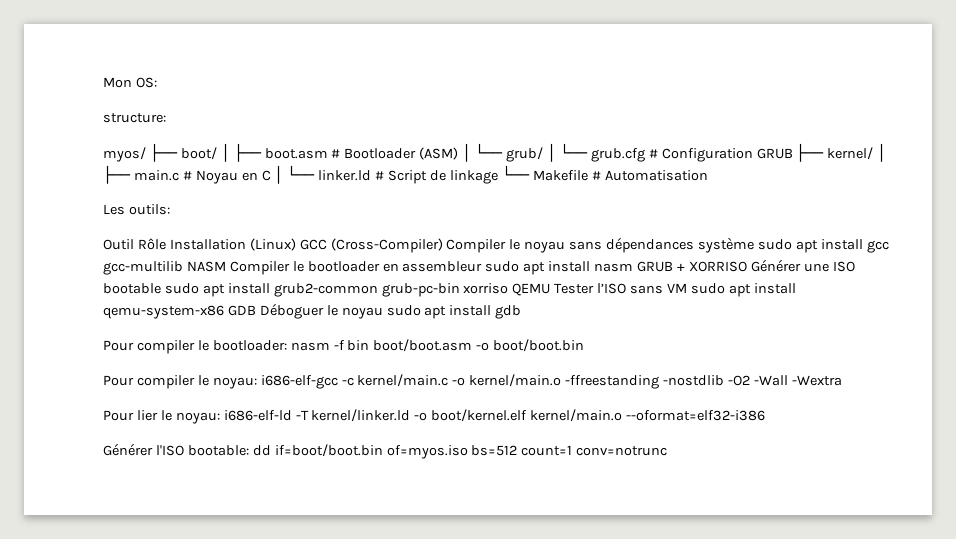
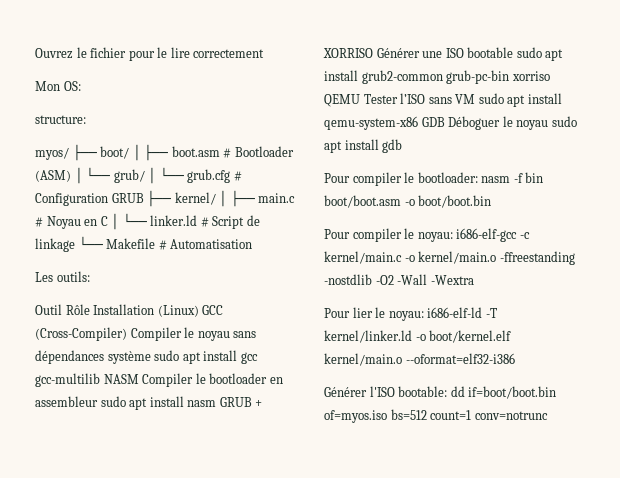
(103, 82) none -> [35,47,265,61] Ouvrez le fichier pour le lire correctement //

